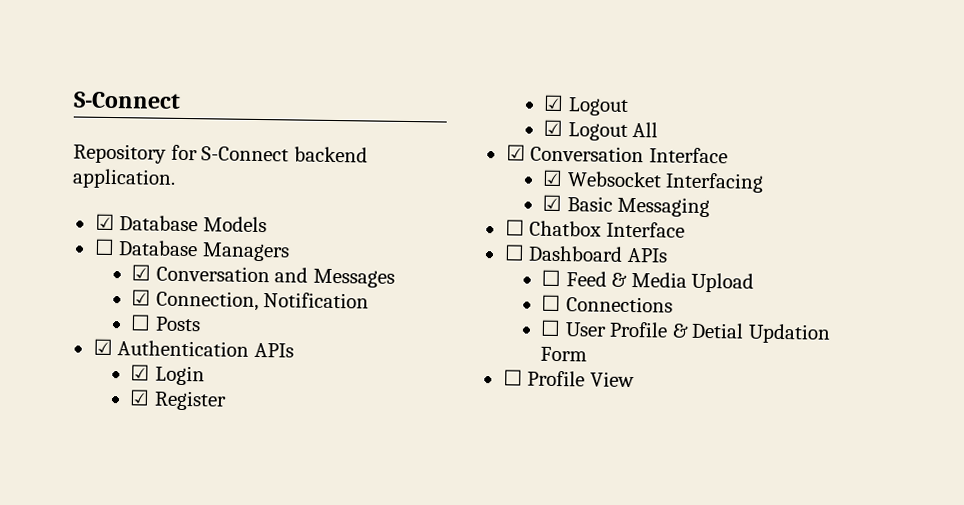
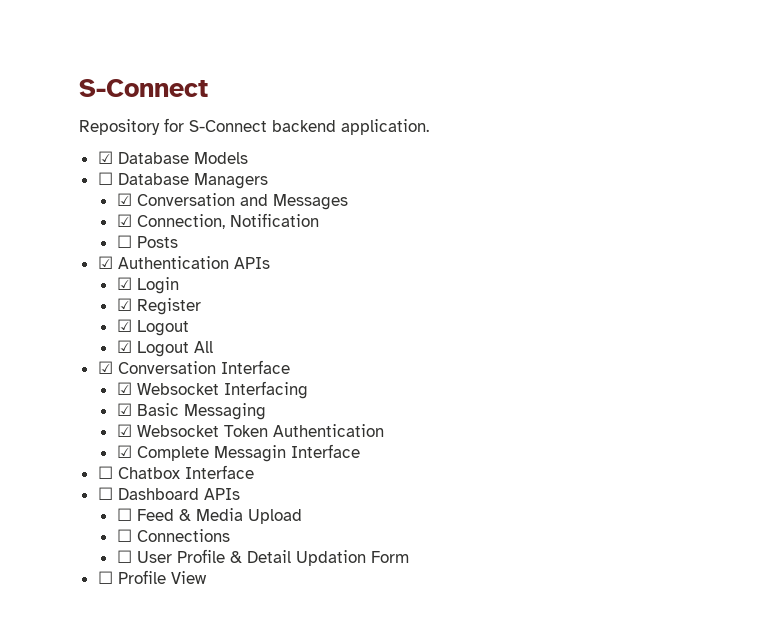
(711, 207) none -> [116,424,384,437] [116,444,360,462] // ☑ Websocket Token Authentication // ☑ Complete Messagin Interface
[691,322,745,339] Detial -> [246,550,291,563] Detail

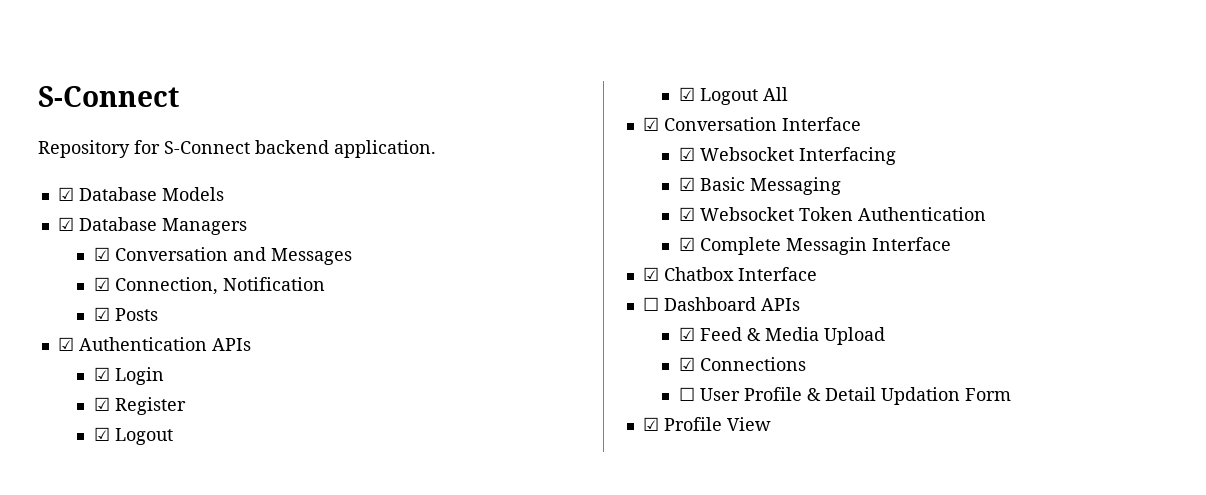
[97,172,113,185] ☐ -> [57,217,74,231] ☑
[116,235,132,248] ☐ -> [93,307,110,321] ☑
[97,466,113,479] ☐ -> [642,267,659,281] ☑
[116,508,132,521] ☐ -> [678,327,695,341] ☑
[116,529,132,542] ☐ -> [678,357,695,371] ☑
[97,571,113,584] ☐ -> [642,417,659,431] ☑

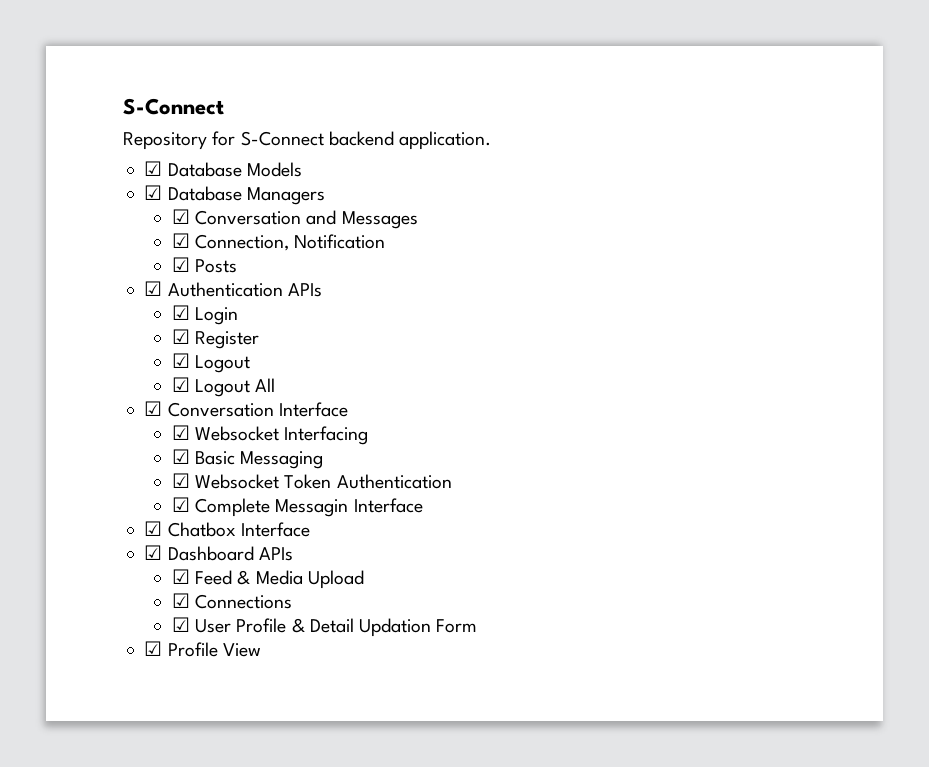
[642,297,659,311] ☐ -> [144,545,163,560] ☑
[678,387,695,401] ☐ -> [171,617,190,632] ☑

